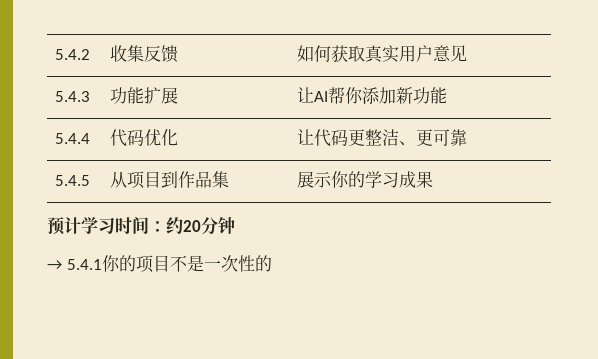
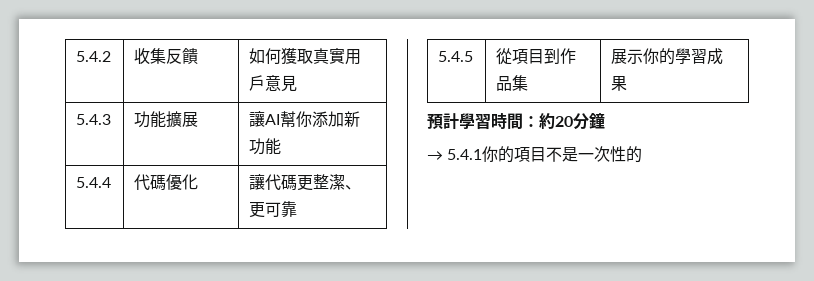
[160,45,178,63] 馈 -> [182,48,199,64] 饋
[330,45,467,63] 获取真实用户意见 -> [281,48,362,65] [249,75,298,92] 獲取真實用戶意見
[143,87,161,104] 扩 -> [166,111,183,128] 擴
[296,87,345,104] 让AI帮 -> [249,111,297,128] 讓AI幫
[126,129,161,146] 码优 -> [150,174,183,191] 碼優
[296,129,399,147] 让代码更整洁 -> [249,174,346,191] 讓代碼更整潔
[109,171,145,189] 从项 -> [496,48,529,65] 從項
[364,171,399,188] 学习 -> [675,48,708,64] 學習
[47,217,235,235] 预计学习时间：约20分钟 -> [427,113,605,130] 預計學習時間：約20分鐘
[135,255,154,273] 项 -> [514,147,531,162] 項

